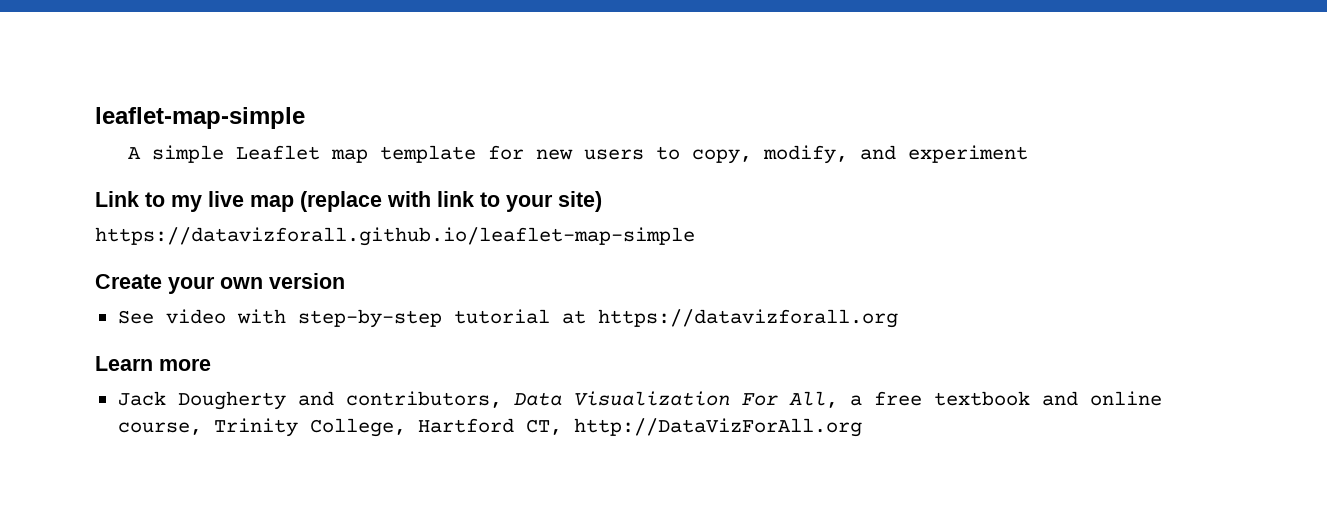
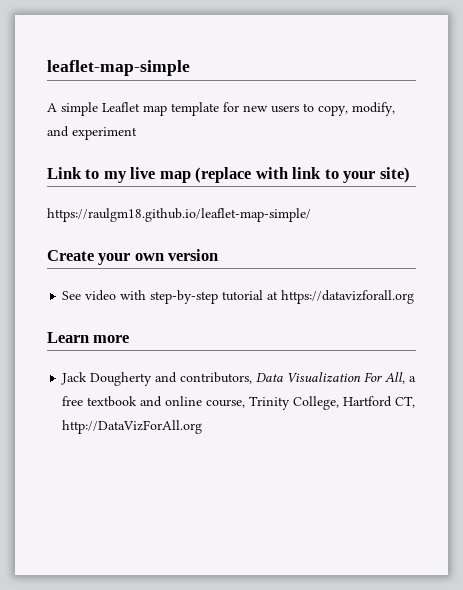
[95,227,695,246] https://datavizforall.github.io/leaflet-map-simple -> [47,208,311,222] https://raulgm18.github.io/leaflet-map-simple/

